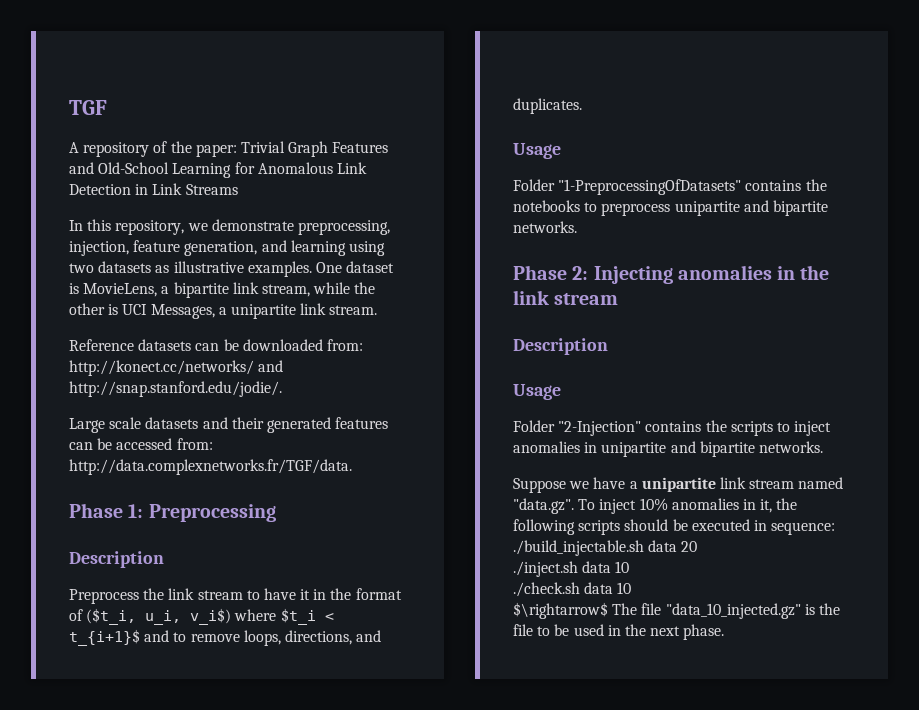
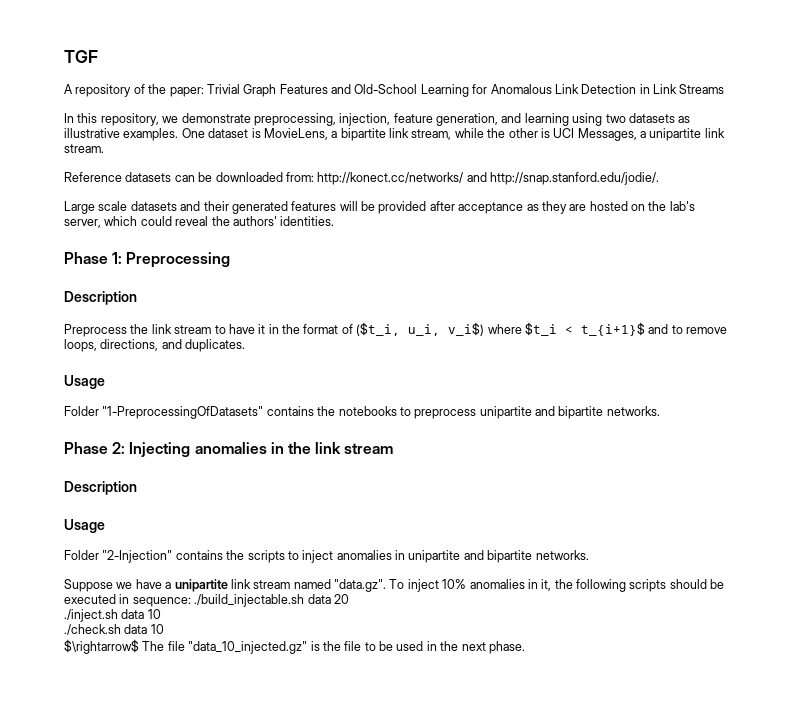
[69,438,213,450] [69,459,352,475] can be accessed from: http://data.complexnetworks.fr/TGF/data. -> [339,201,695,214] [64,216,335,228] will be provided after acceptance as they are hosted on the lab's server, which could reveal the authors' identities.

